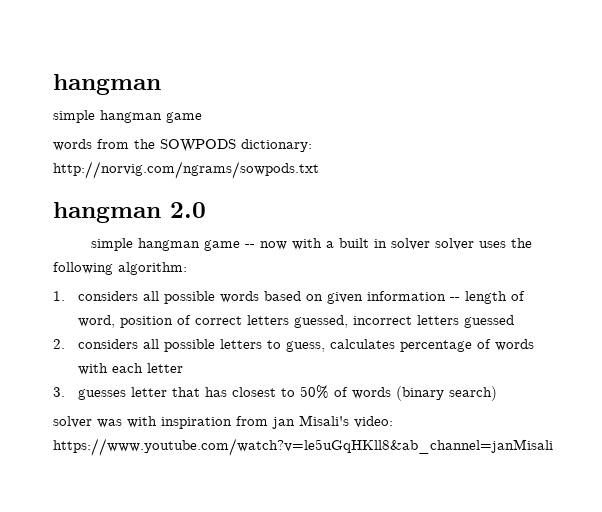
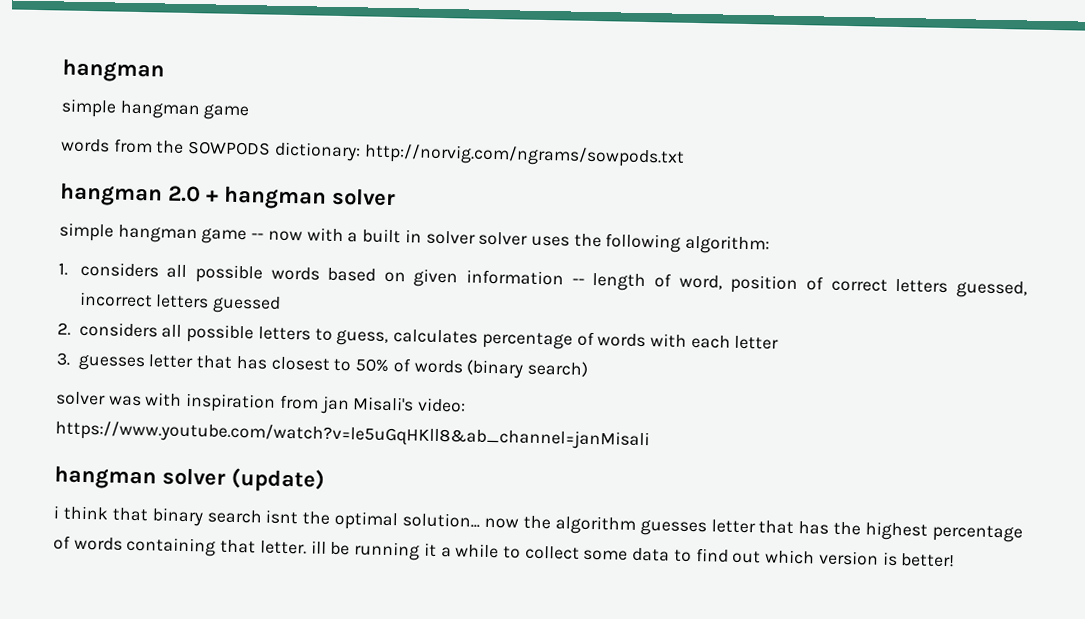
(206, 210) none -> [206,185,396,210] + hangman solver
(553, 447) none -> [54,465,325,493] [53,505,1024,543] [53,535,956,568] // hangman solver (update) // i think that binary search isnt the optimal solution... now the algorithm guesses letter that has the highest percentage of words containing that letter. ill be running it a while to collect some data to find out which version is better!

